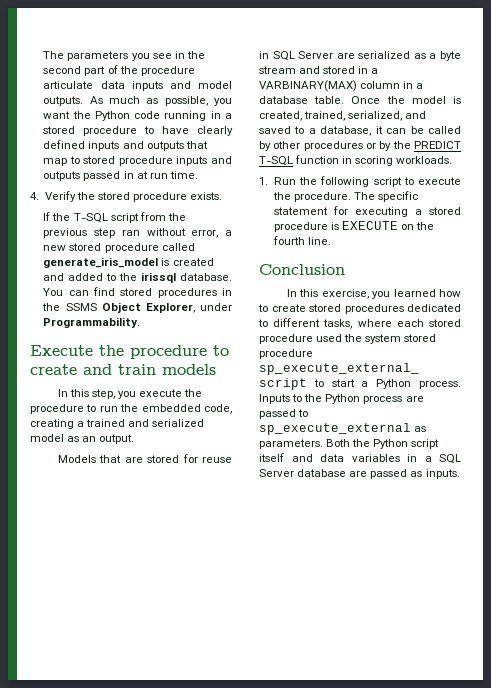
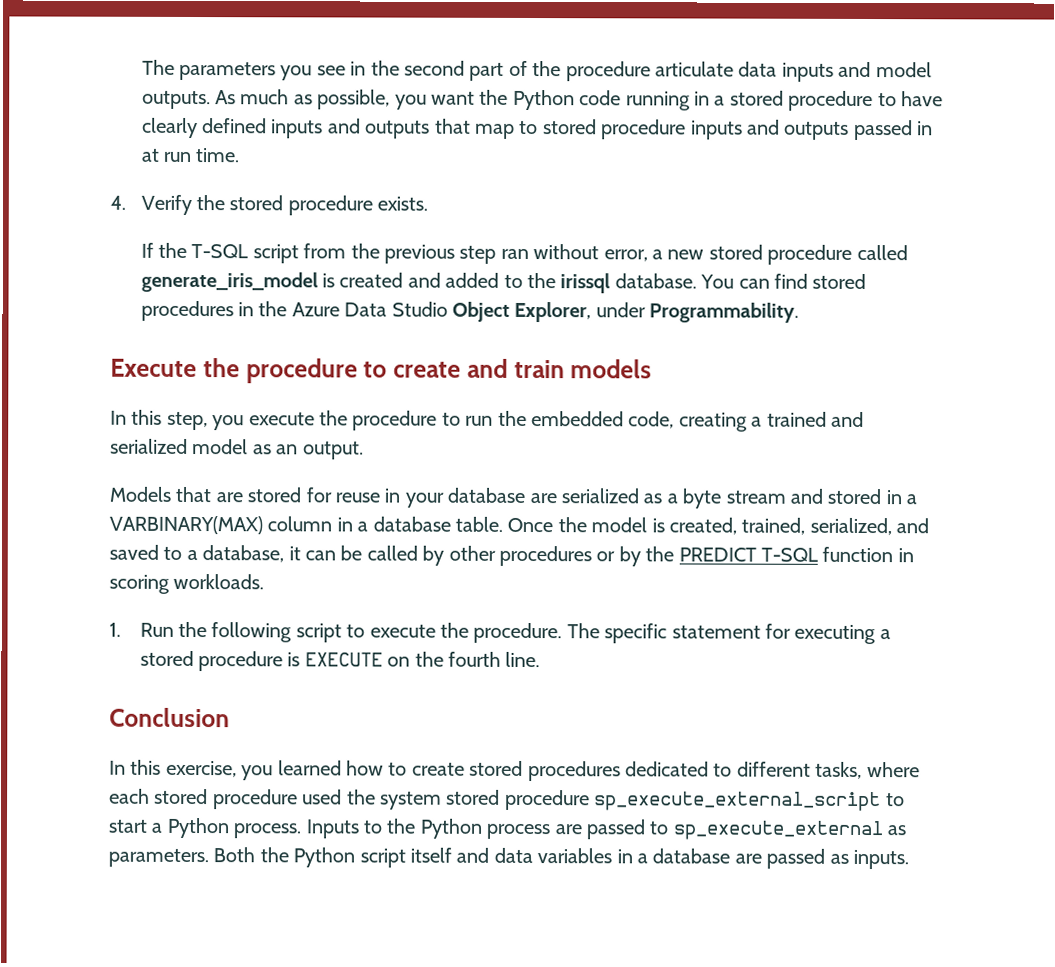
[65,303,97,311] SSMS -> [291,301,448,317] Azure Data Studio
[272,51,334,61] SQL Server -> [404,487,526,508] your database
[439,454,461,464] [259,469,294,477] SQL Server -> (648, 858) none

